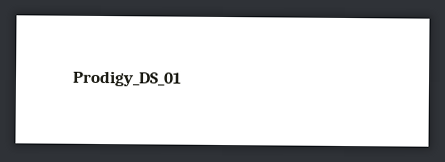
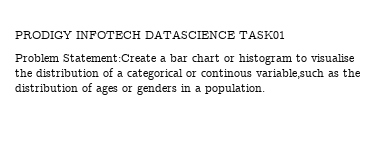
[72,70,182,87] Prodigy_DS_01 -> [15,30,285,39] [15,54,354,65] [15,68,360,80] [15,83,265,95] PRODIGY INFOTECH DATASCIENCE TASK01 // Problem Statement:Create a bar chart or histogram to visualise the distribution of a categorical or continous variable,such as the distribution of ages or genders in a population.

